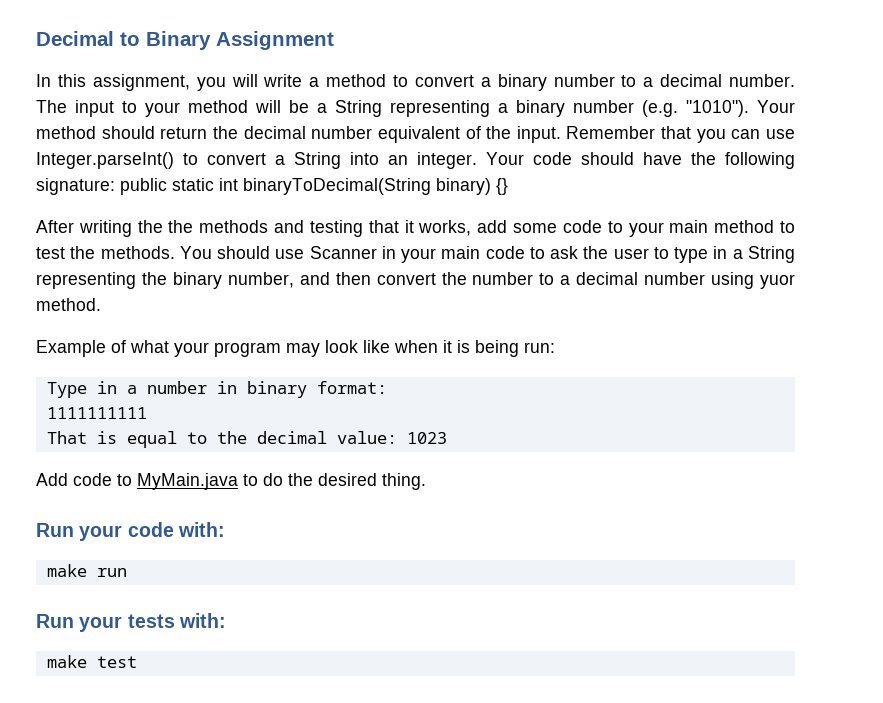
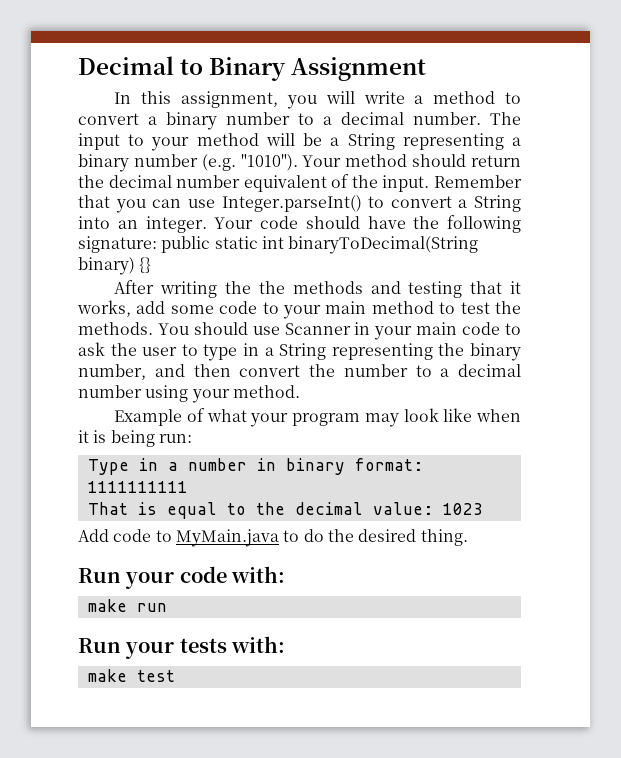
[760,274,796,289] yuor -> [191,389,230,403] your

